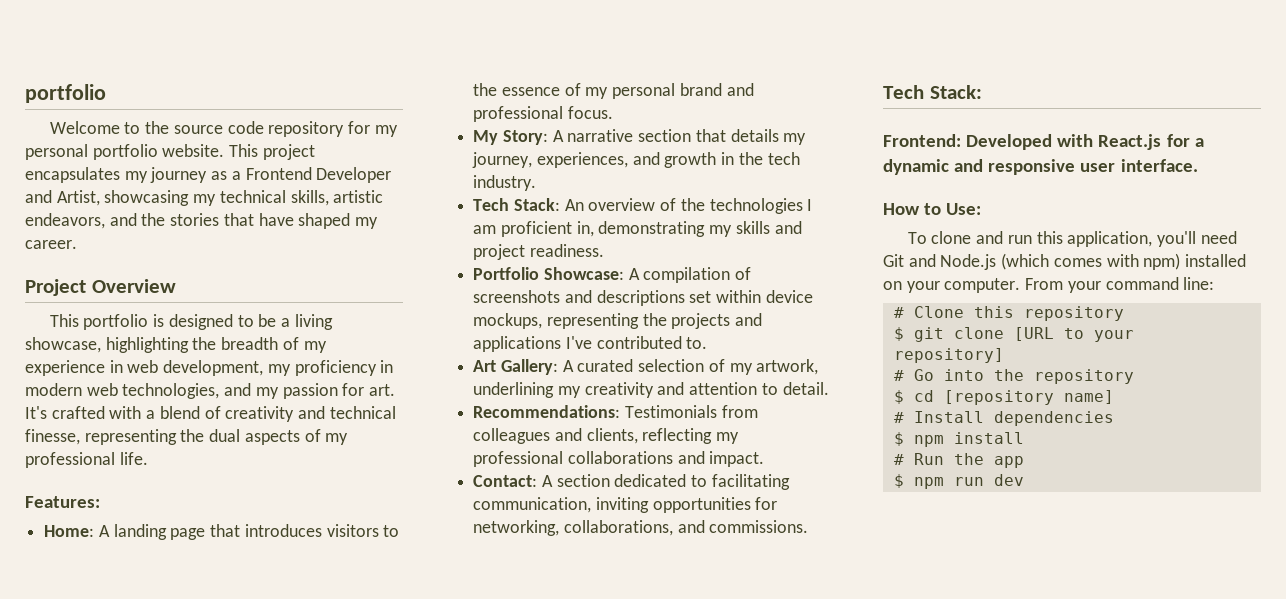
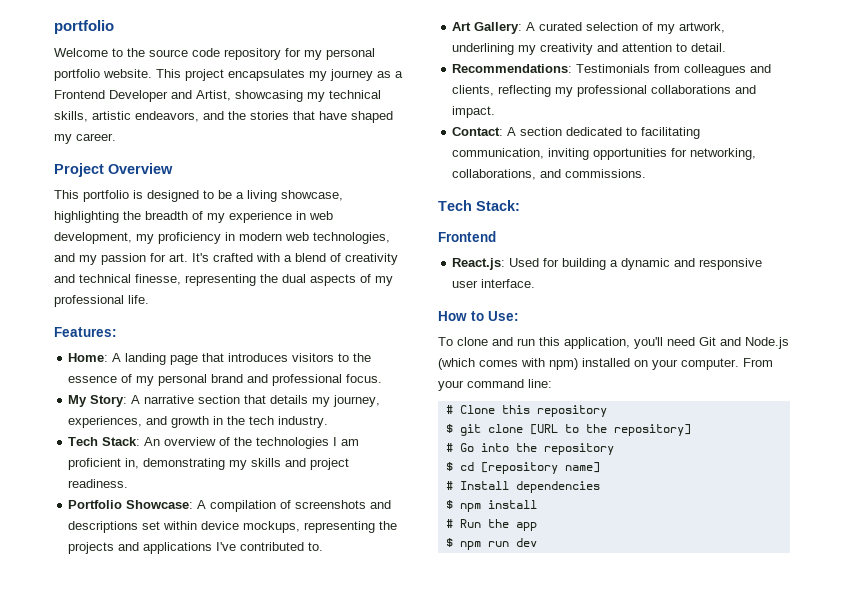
[883,134,1190,150] Frontend: Developed with React.js for -> [438,231,496,242] [452,258,607,270] Frontend // React.js: Used for building
[1093,330,1134,342] your -> [585,424,607,433] the

